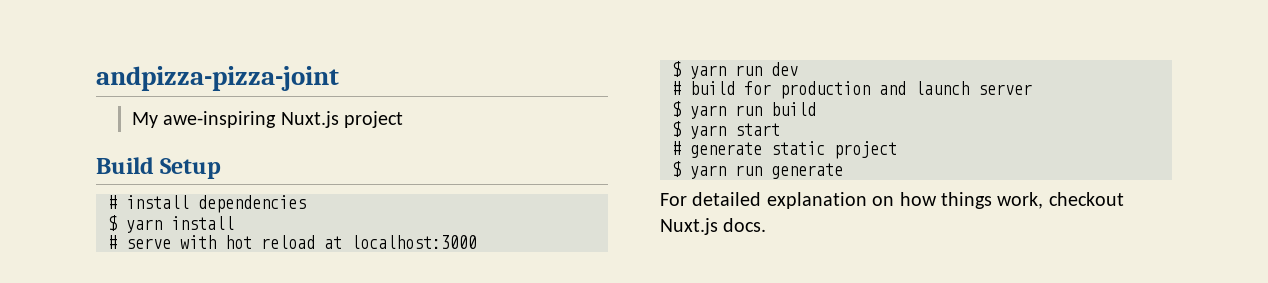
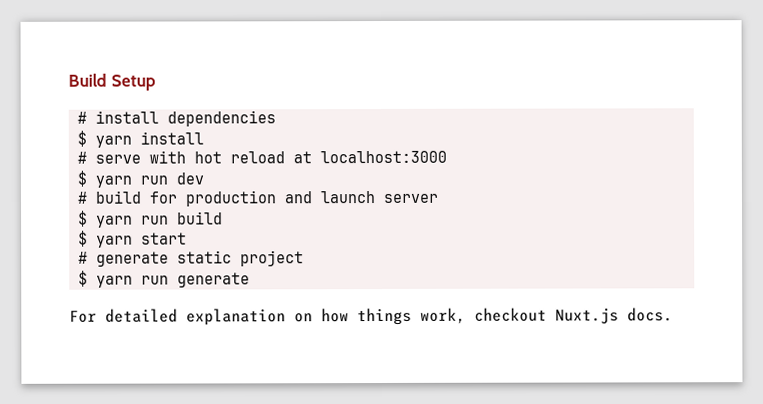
[96,66,339,91] [131,111,404,128] andpizza-pizza-joint // My awe-inspiring Nuxt.js project // -> (68, 80) none

